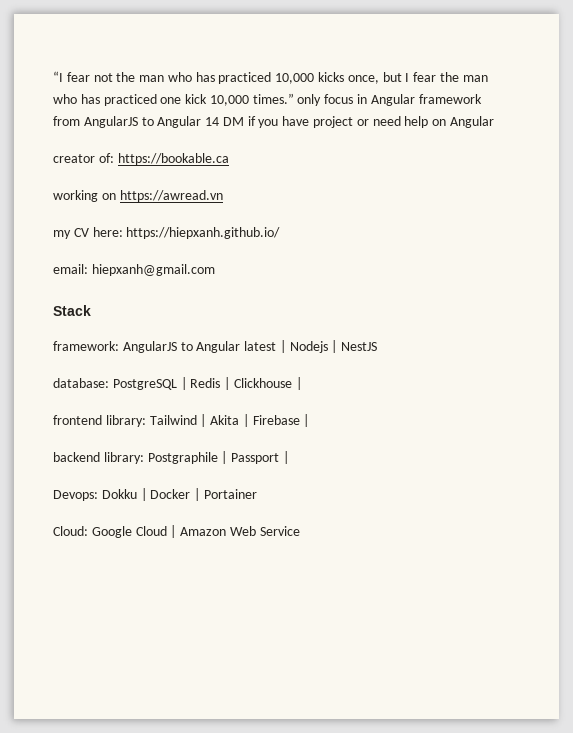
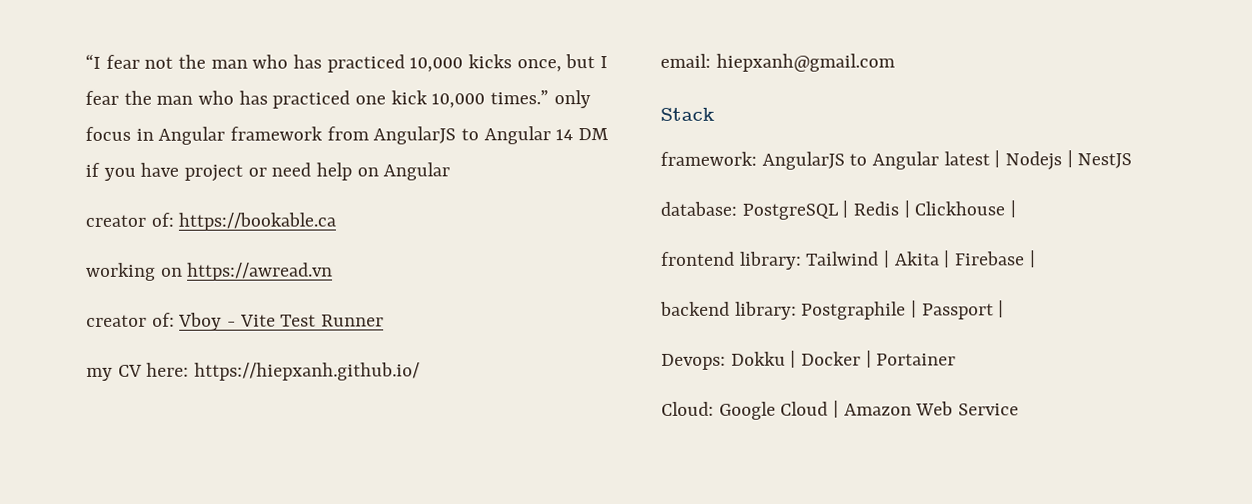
(223, 196) none -> [86,312,385,331] // creator of: Vboy - Vite Test Runner

